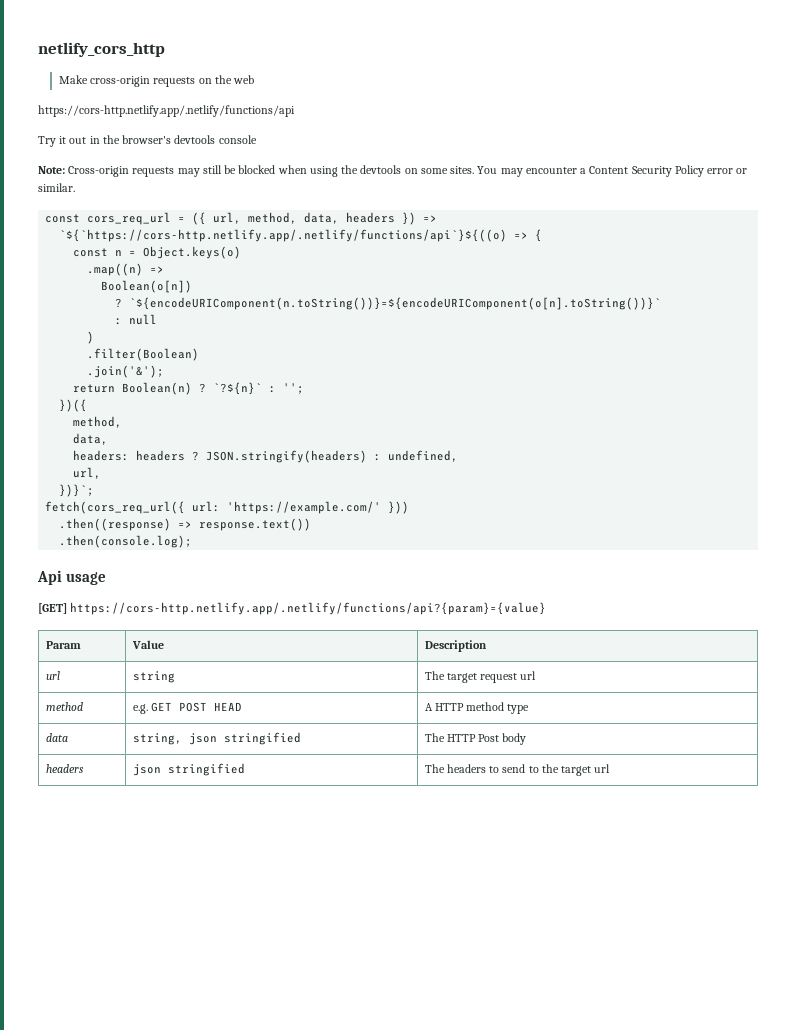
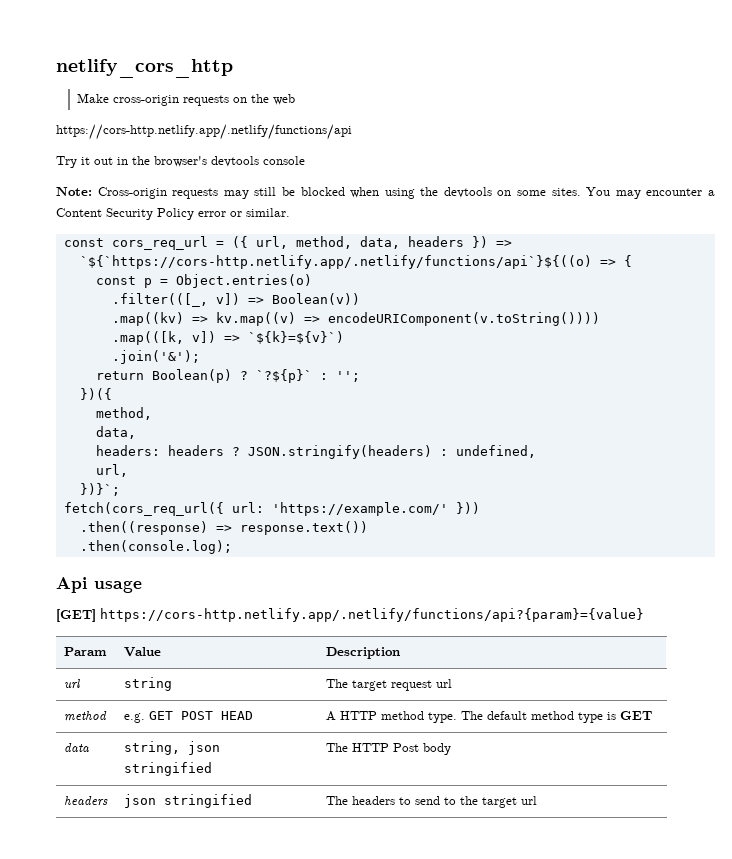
[115,246,242,259] [87,263,165,276] [101,280,193,293] [115,297,662,310] [115,314,158,325] [87,331,95,344] [87,348,200,361] n = Object.keys(o) // .map((n) => // Boolean(o[n]) // ? `${encodeURIComponent(n.toString())}=${encodeURIComponent(o[n].toString())}` // : null // ) // .filter(Boolean) -> [143,274,312,288] [111,293,360,307] [111,312,600,326] [111,331,344,345] p = Object.entries(o) // .filter(([_, v]) => Boolean(v)) // .map((kv) => kv.map((v) => encodeURIComponent(v.toString()))) // .map(([k, v]) => `${k}=${v}`)
[122,382,263,395] Boolean(n) ? `?${n}` -> [151,369,312,383] Boolean(p) ? `?${p}`
(505, 706) none -> [428,711,575,723] type. The default method
(530, 709) none -> [607,711,653,720] is GET

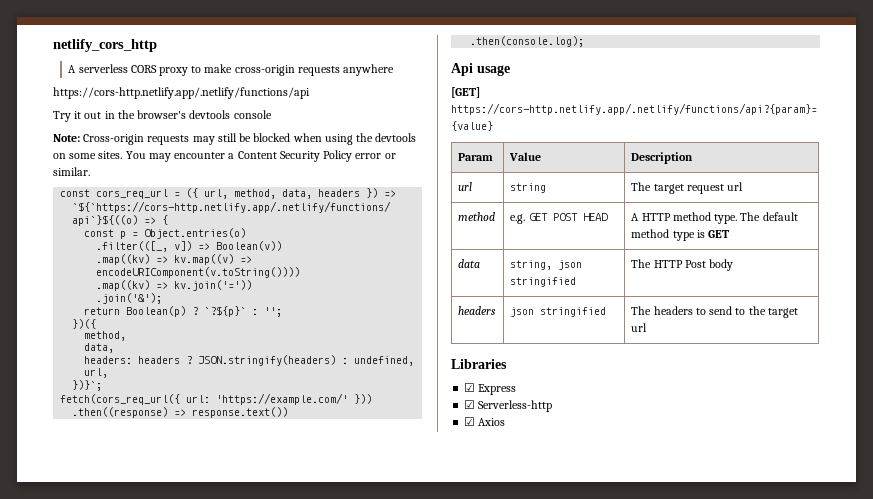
[77,93,296,106] Make cross-origin requests on the web -> [68,64,395,76] A serverless CORS proxy to make cross-origin requests anywhere
[111,331,344,345] .map(([k, v]) => `${k}=${v}`) -> [96,280,253,291] .map((kv) => kv.join('='))
(538, 800) none -> [451,359,507,369] [464,383,517,395] [464,400,553,412] [464,417,506,426] // Libraries // ☑ Express // ☑ Serverless-http // ☑ Axios

